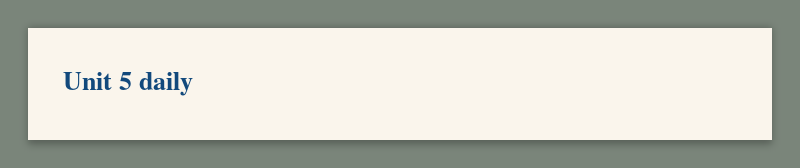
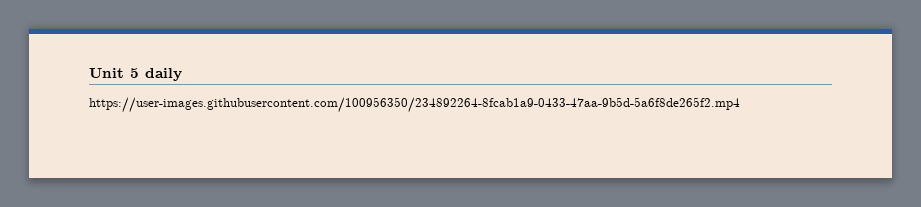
(194, 84) none -> [89,97,740,113] // https://user-images.githubusercontent.com/100956350/234892264-8fcab1a9-0433-47aa-9b5d-5a6f8de265f2.mp4

